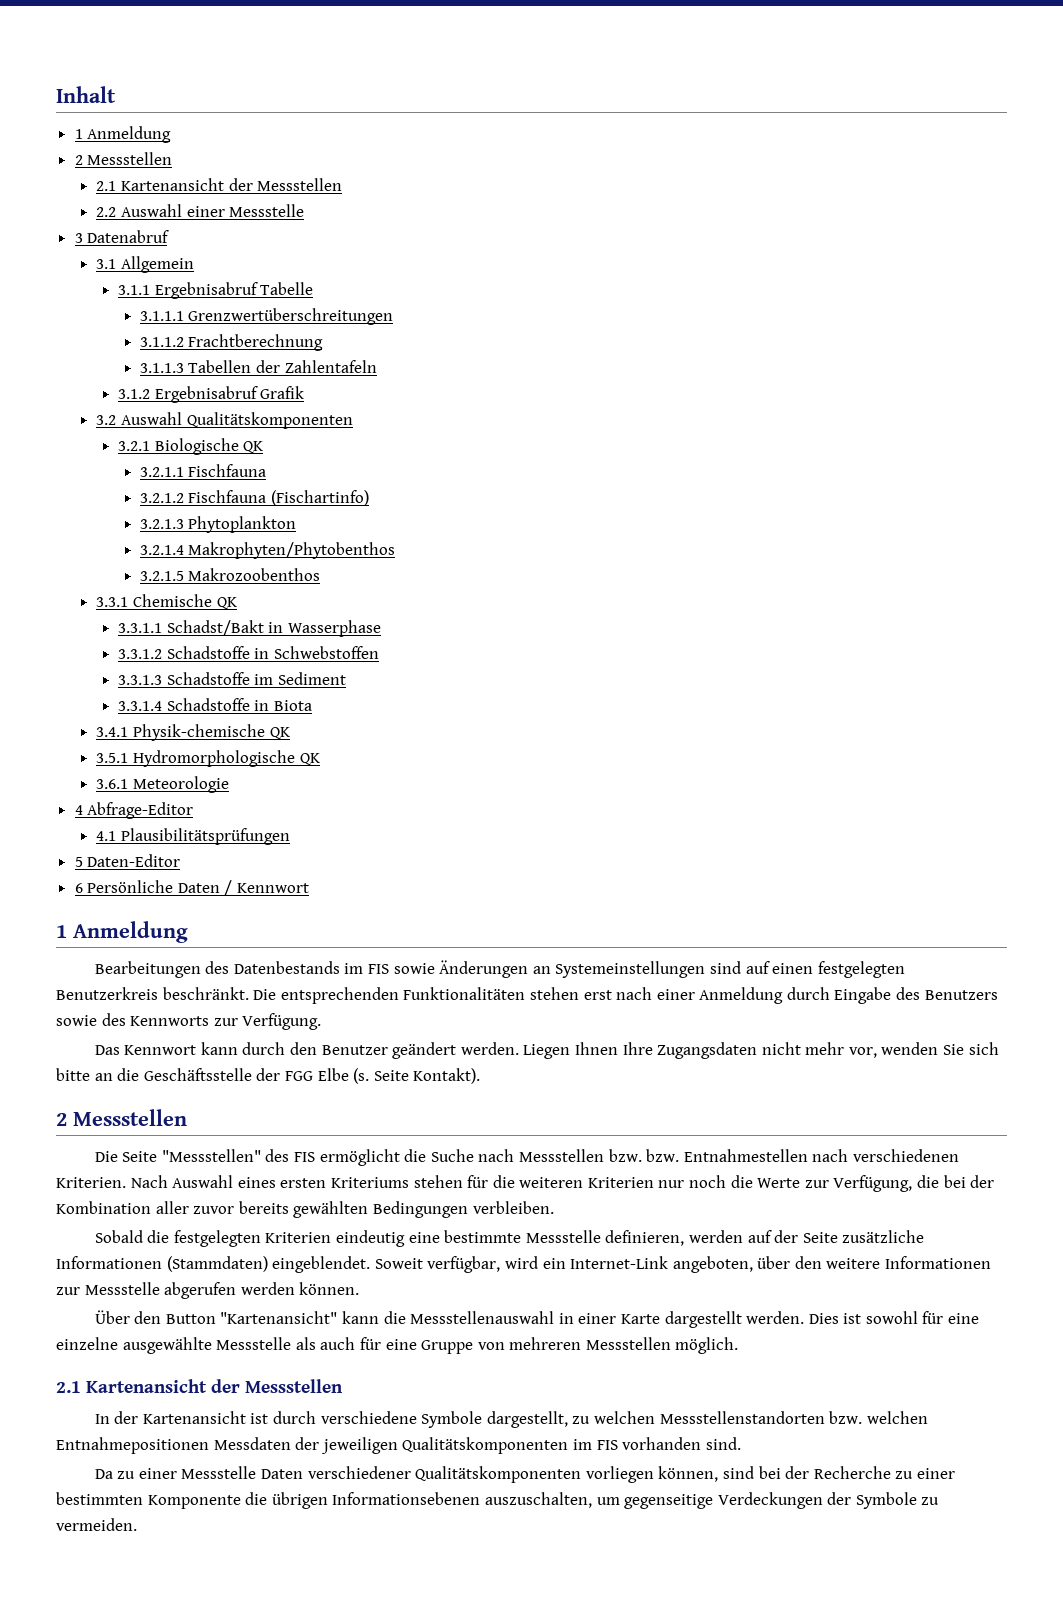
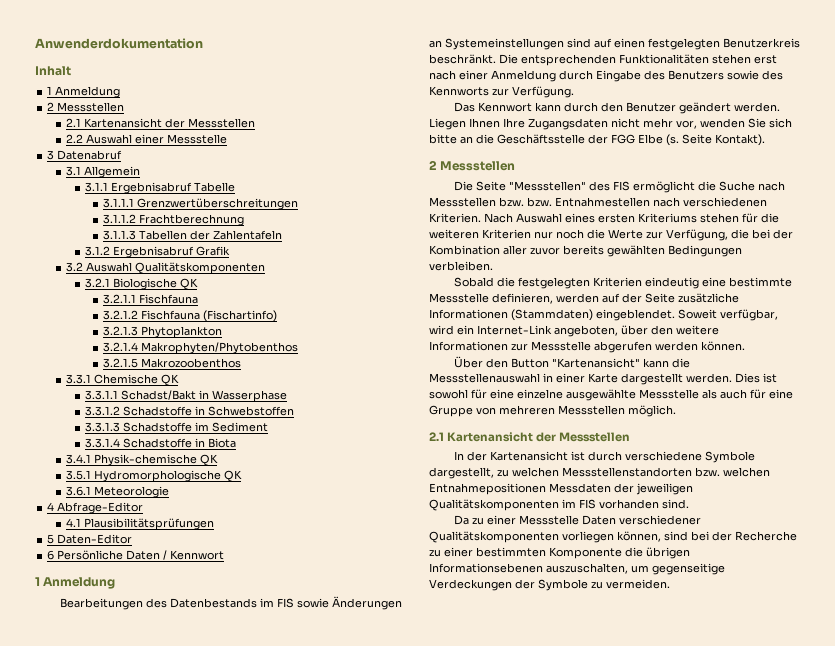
(56, 94) none -> [35,38,203,49] Anwenderdokumentation //

